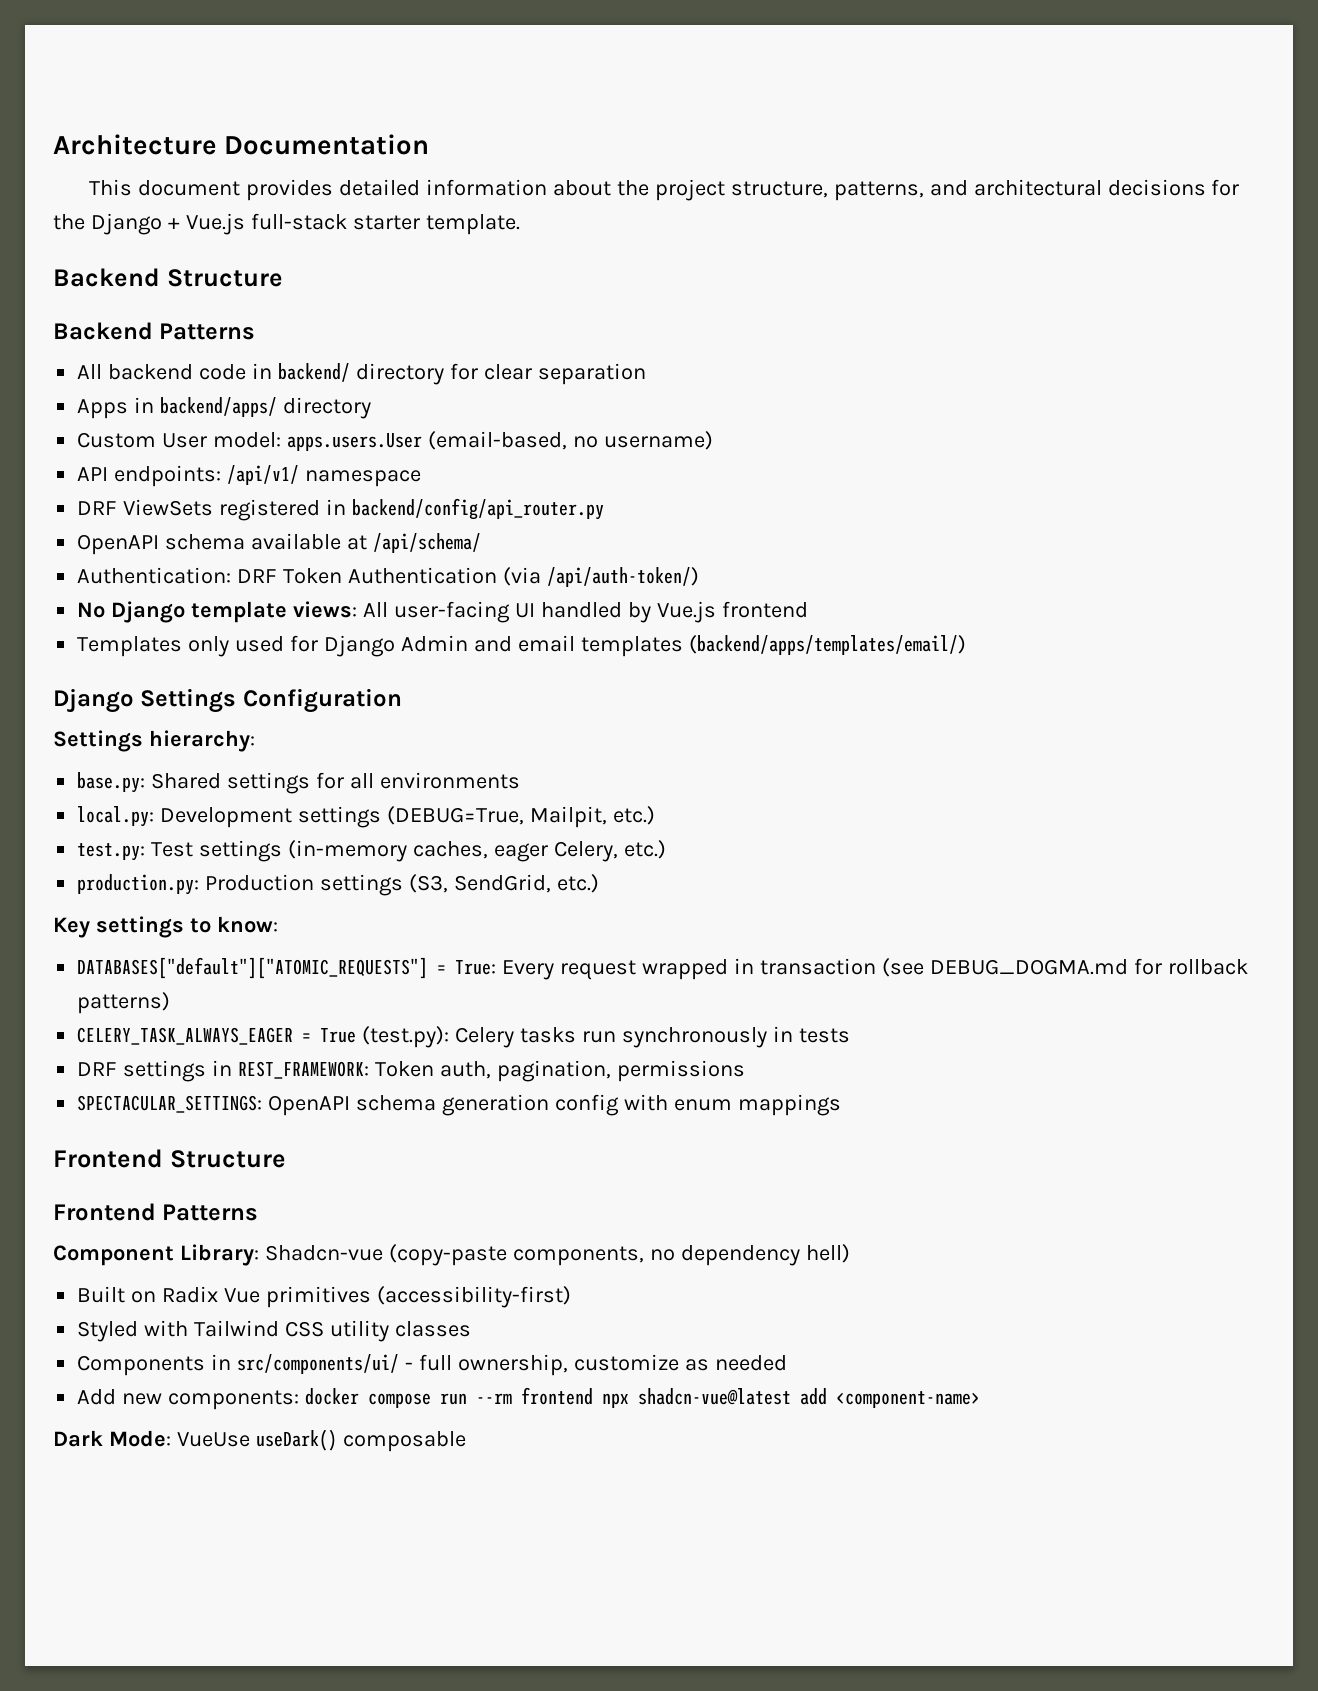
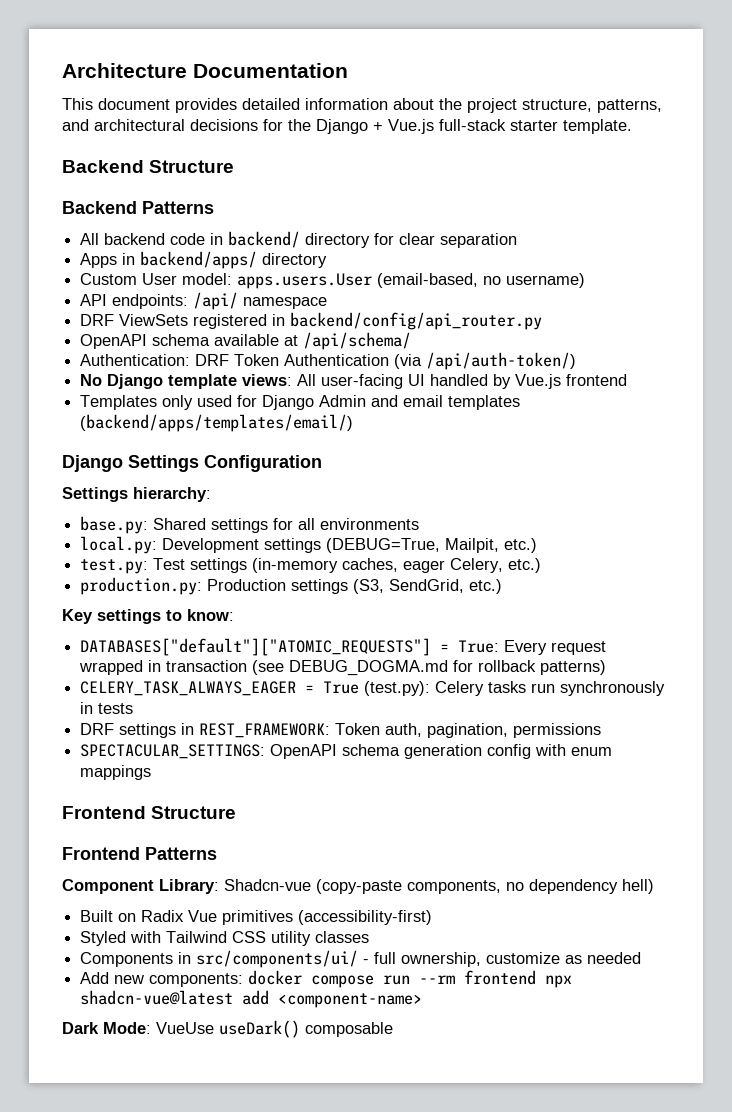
[227,465,300,485] /api/v1/ -> [193,292,239,310] /api/

